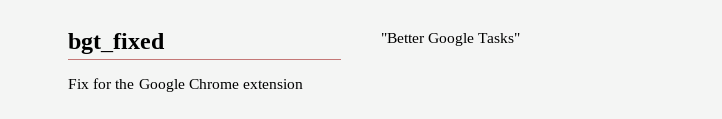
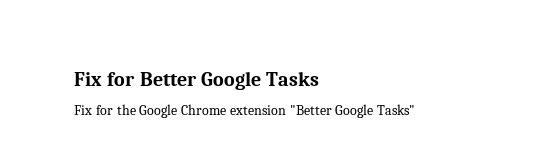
[68,33,165,54] bgt_fixed -> [74,71,320,90] Fix for Better Google Tasks

